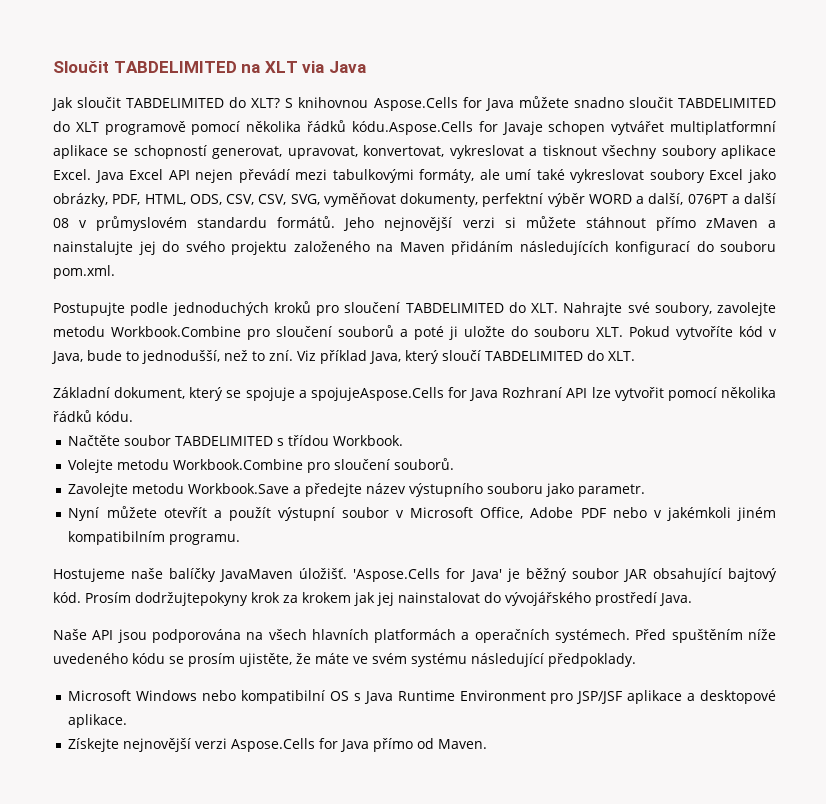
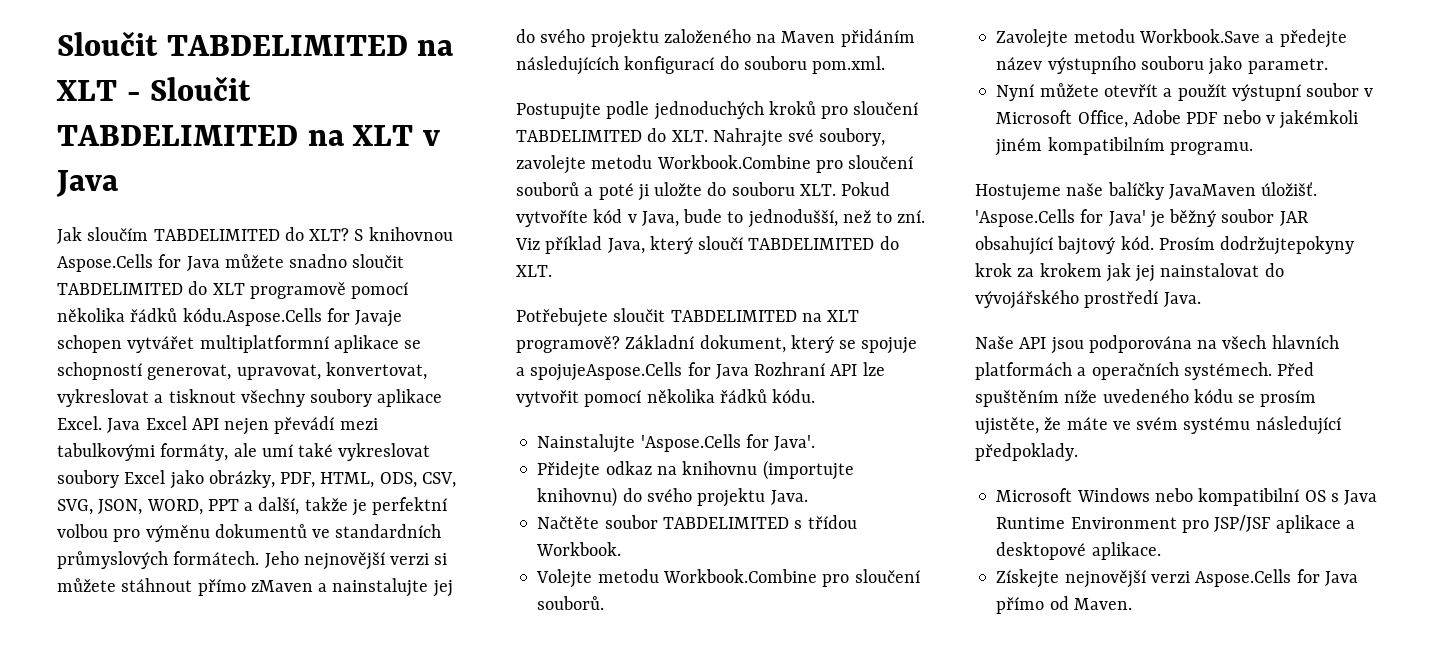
[53,60,325,73] Sloučit TABDELIMITED na XLT via -> [57,31,454,56] [56,76,252,101] [57,125,440,146] Sloučit TABDELIMITED na XLT - Sloučit TABDELIMITED na XLT v
[77,97,122,108] sloučit -> [87,227,149,241] sloučím
[258,193,776,207] [53,216,336,231] CSV, SVG, vyměňovat dokumenty, perfektní výběr WORD a další, 076PT a další 08 v průmyslovém standardu formátů. -> [57,497,448,516] [57,524,442,542] [57,551,260,569] SVG, JSON, WORD, PPT a další, takže je perfektní volbou pro výměnu dokumentů ve standardních průmyslových formátech.
(635, 356) none -> [516,308,860,327] [516,336,620,353] Potřebujete sloučit TABDELIMITED na XLT programově?
(133, 416) none -> [537,434,816,453] [537,460,854,480] [537,487,808,507] // Nainstalujte 'Aspose.Cells for Java'. // Přidejte odkaz na knihovnu (importujte knihovnu) do svého projektu Java.

